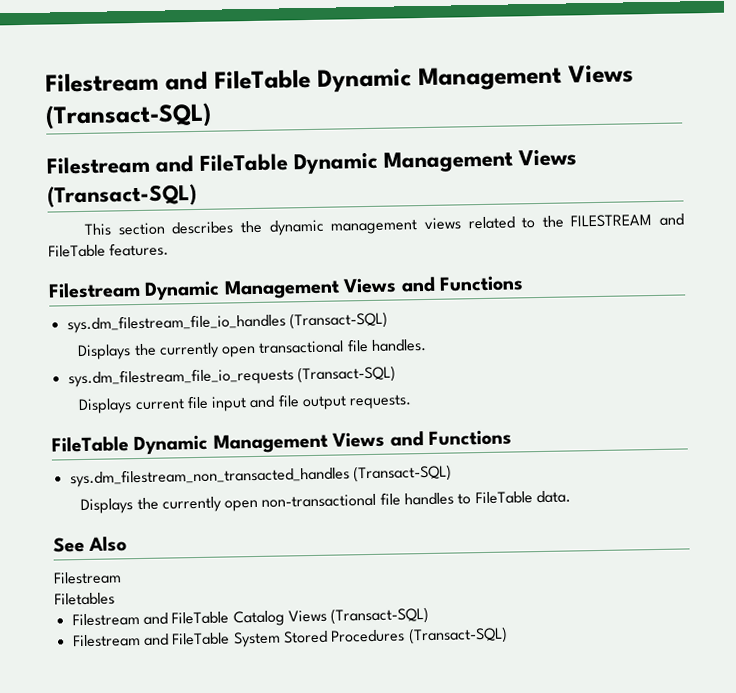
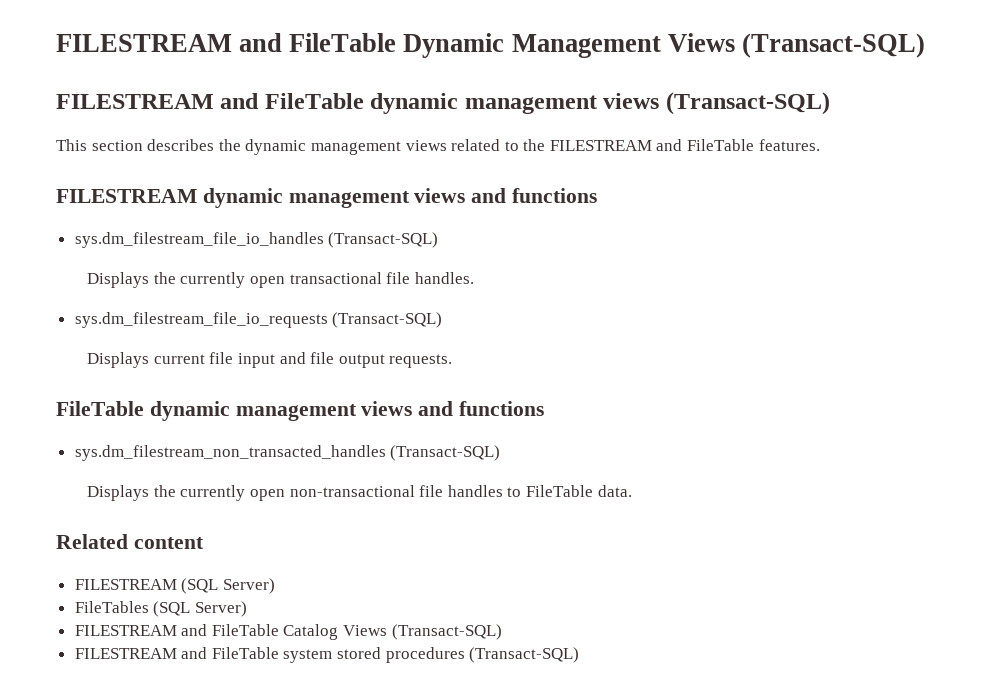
[45,64,634,93] [45,102,212,130] [46,149,578,175] Filestream and FileTable Dynamic Management Views (Transact-SQL) // Filestream and FileTable Dynamic Management Views -> [56,33,925,58] [56,93,660,114] FILESTREAM and FileTable Dynamic Management Views (Transact-SQL) // FILESTREAM and FileTable dynamic management views
[48,275,524,301] Filestream Dynamic Management Views and Functions -> [56,188,598,208] FILESTREAM dynamic management views and functions
[133,429,512,456] Dynamic Management Views and Functions -> [149,401,545,421] dynamic management views and functions
[53,536,128,553] [53,571,122,585] [54,592,115,606] [71,613,140,627] See Also // Filestream // Filetables // Filestream -> [56,534,204,549] [74,578,275,594] [74,601,247,617] [74,625,177,636] Related content // FILESTREAM (SQL Server) // FileTables (SQL Server) // FILESTREAM
[71,629,406,648] Filestream and FileTable System Stored Procedures -> [74,647,465,663] FILESTREAM and FileTable system stored procedures

